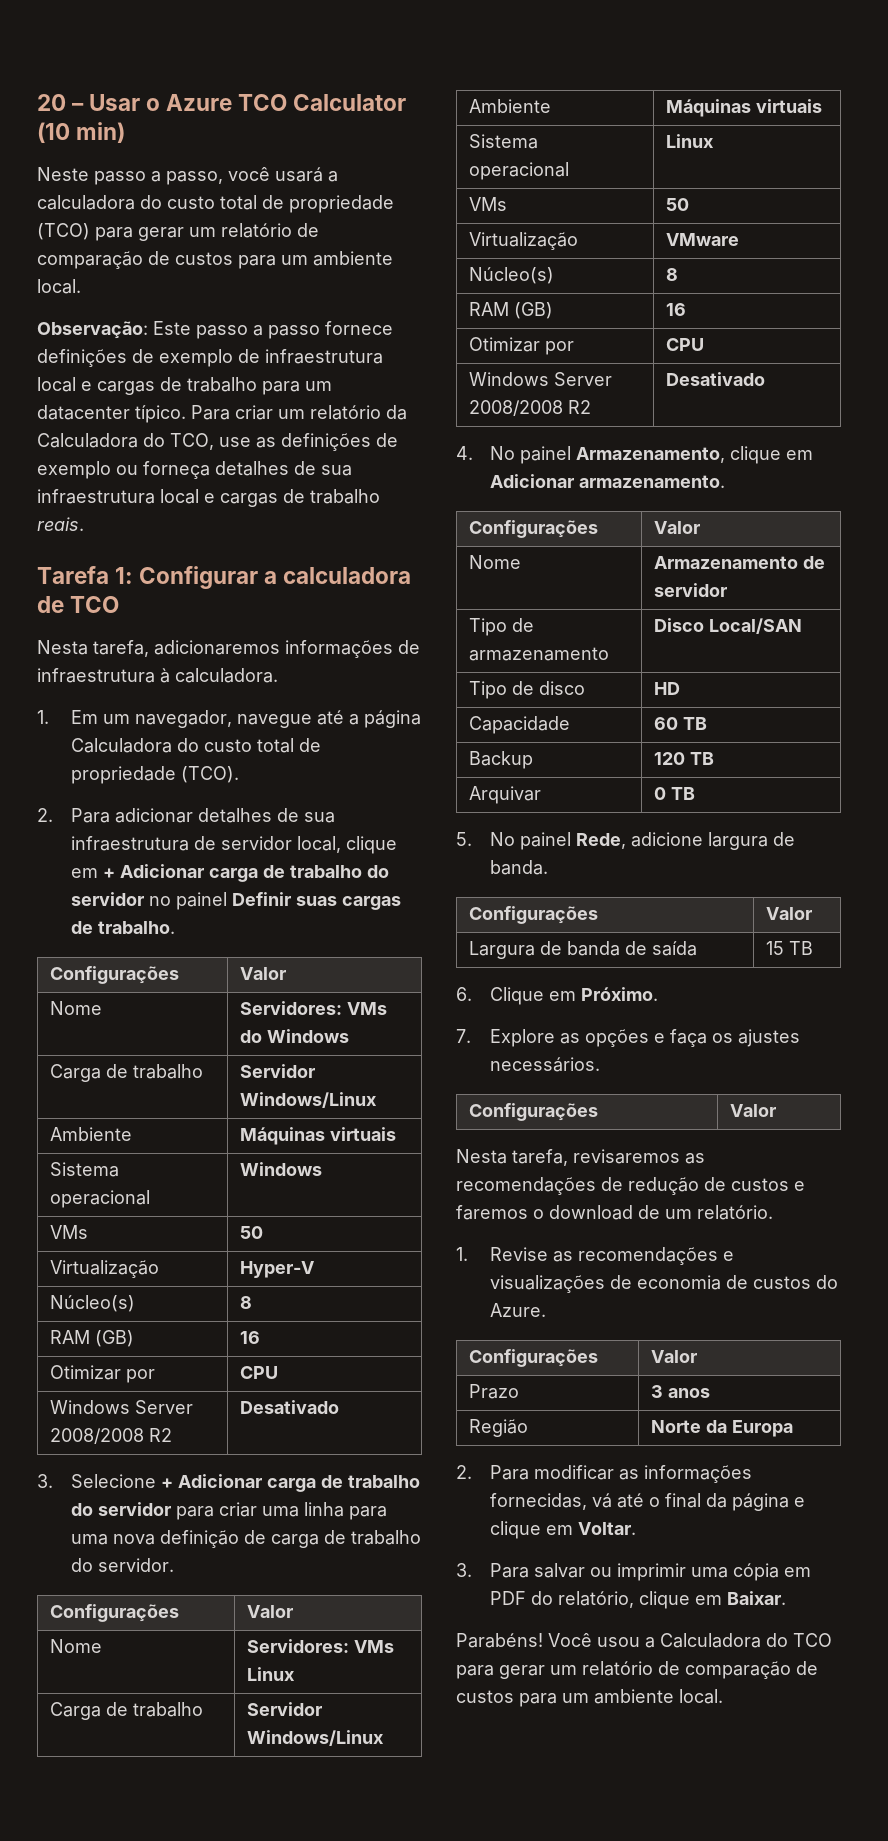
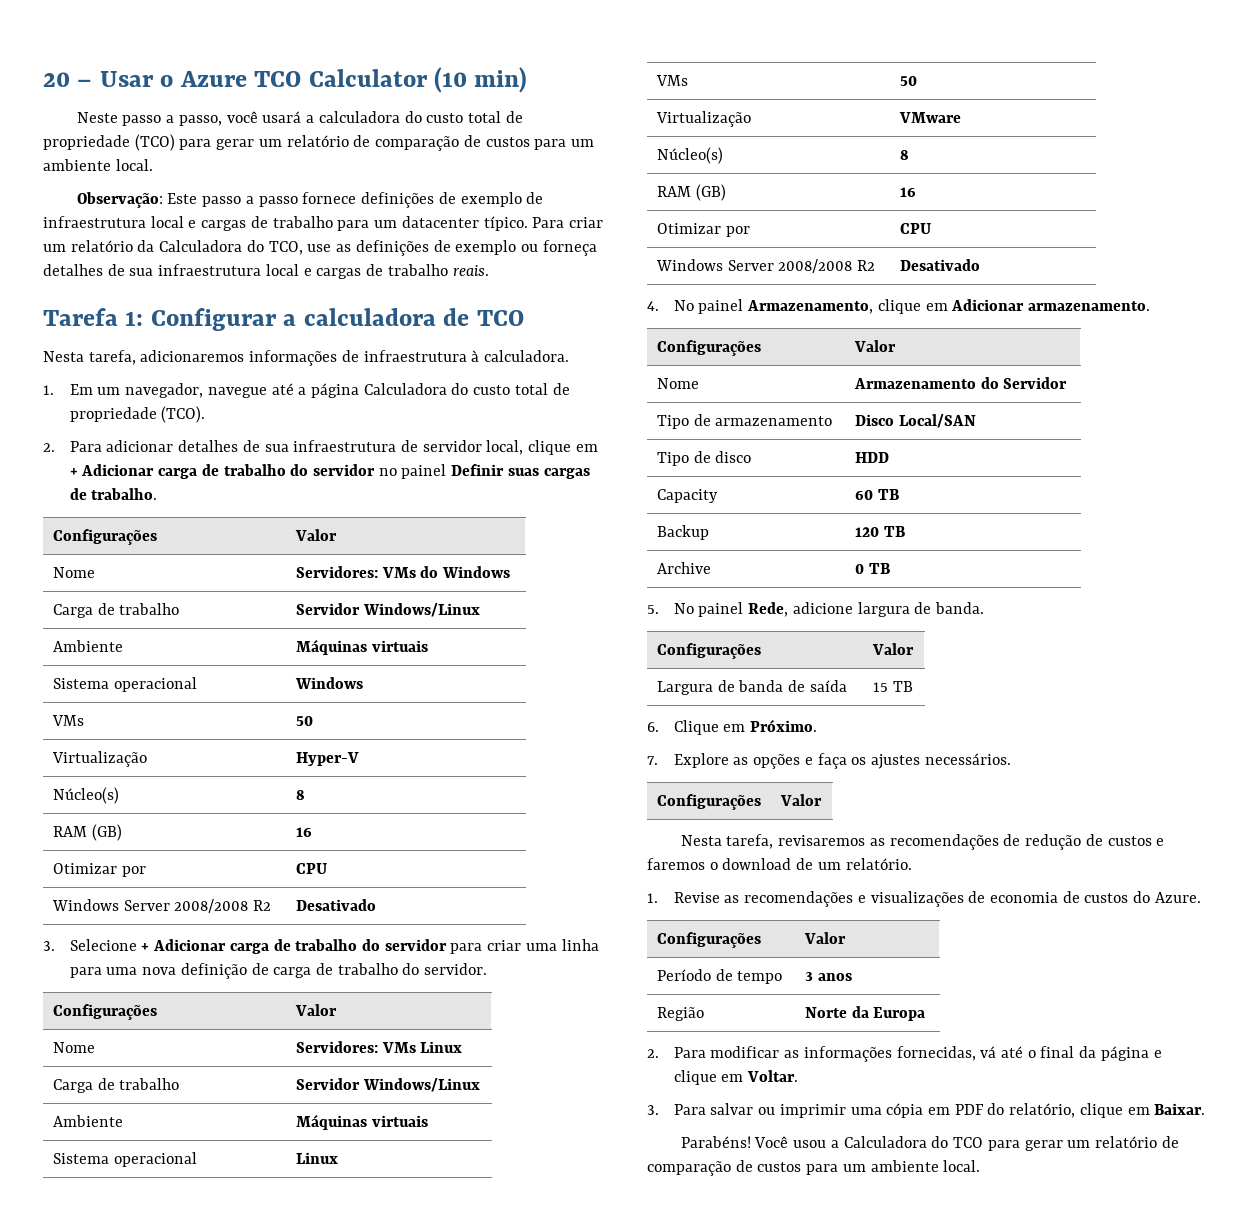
[803,556,826,569] [654,583,728,597] de servidor -> [980,377,1068,389] do Servidor
[654,682,681,695] [469,716,571,734] HD // Capacidade -> [854,452,889,463] [656,489,718,503] HDD // Capacity
[469,786,542,804] Arquivar -> [656,562,711,574] Archive
[469,1384,520,1399] Prazo -> [656,969,783,984] Período de tempo

